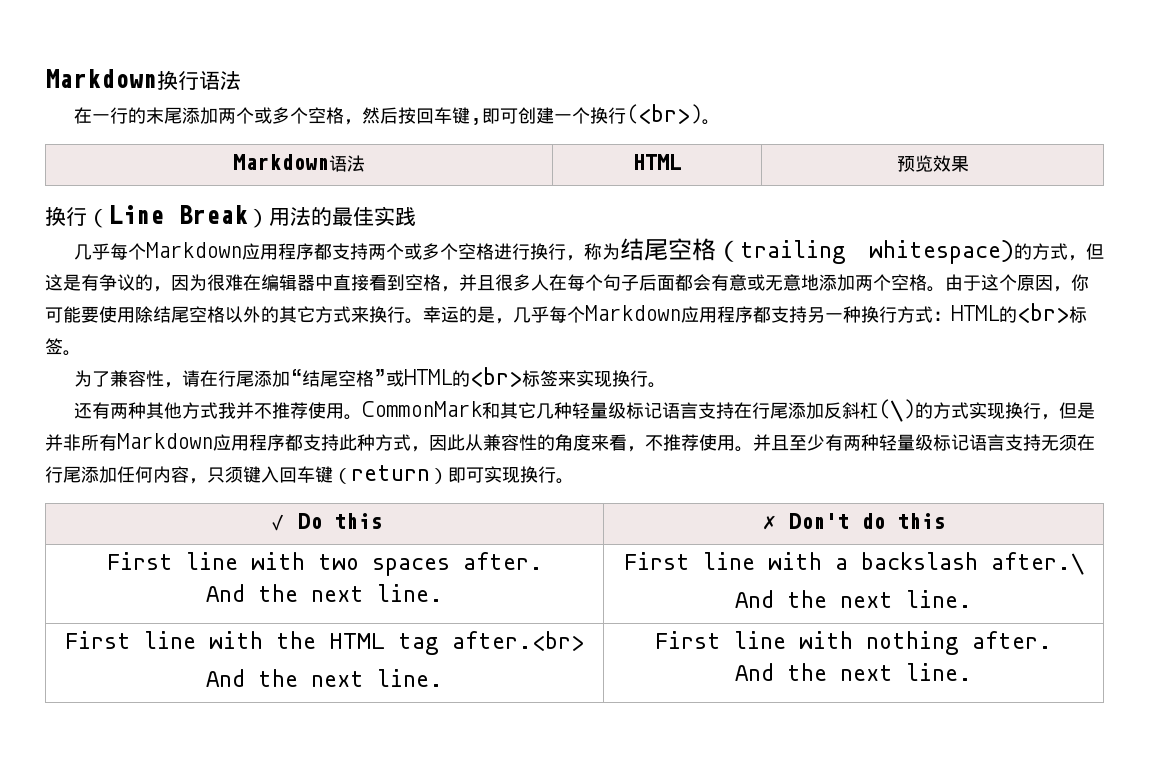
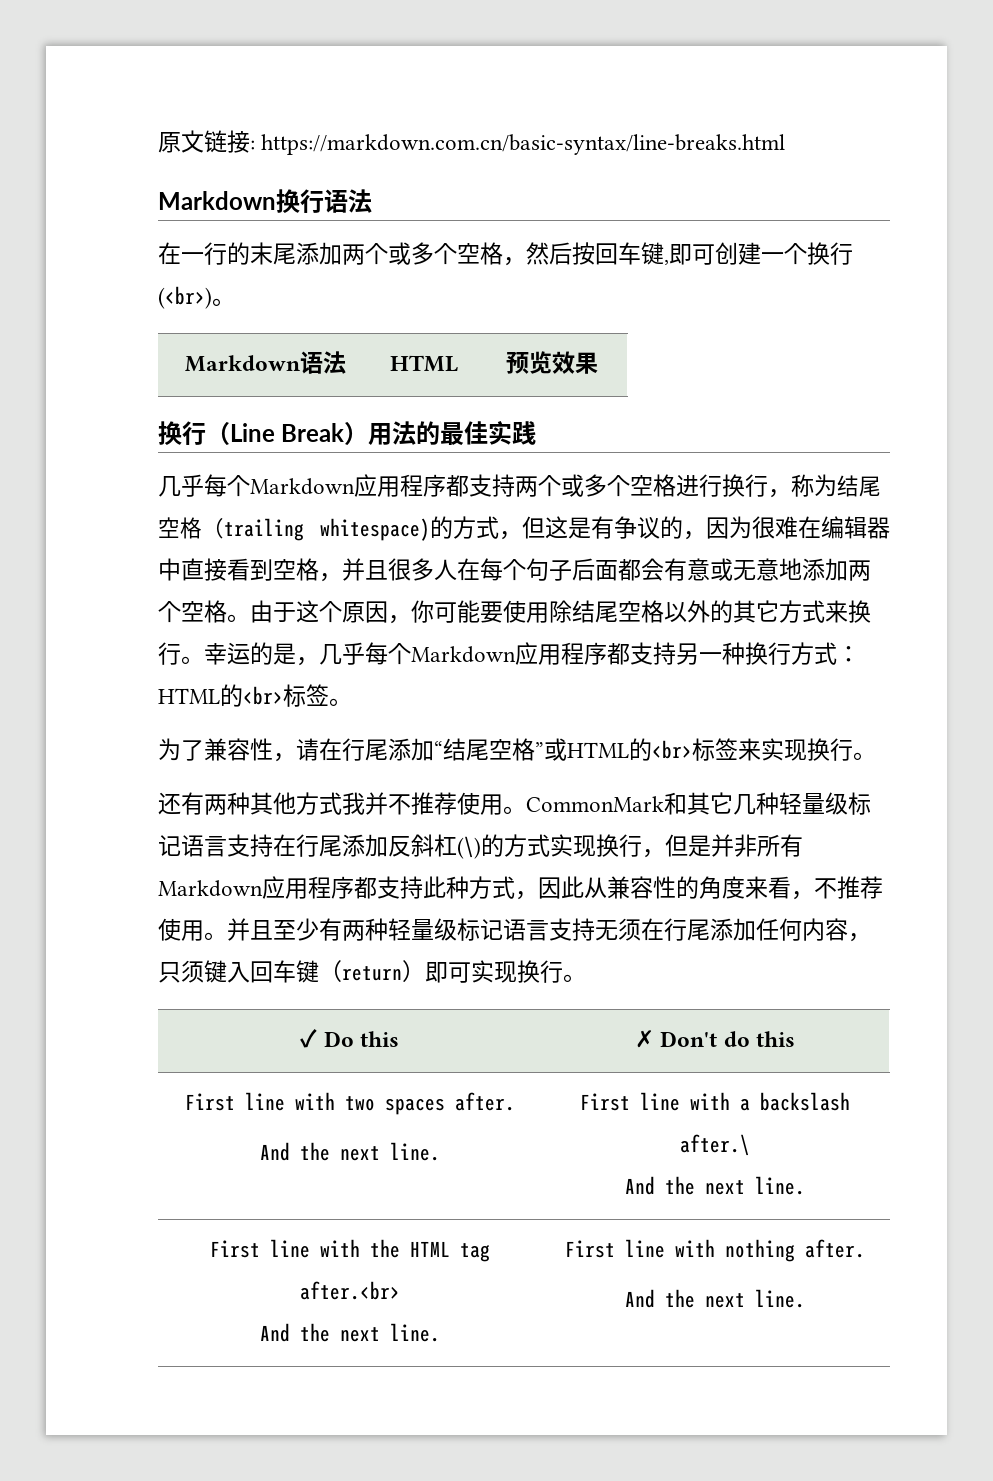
(45, 78) none -> [158,130,786,155] 原文链接: https://markdown.com.cn/basic-syntax/line-breaks.html //

